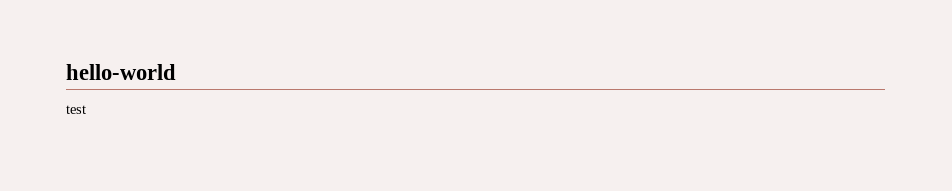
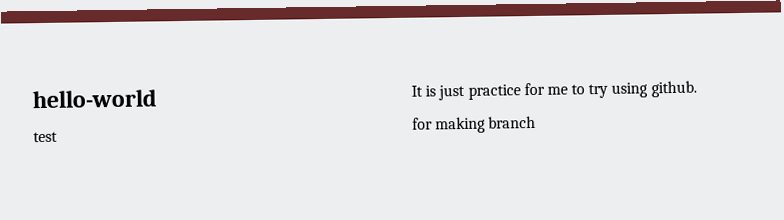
(86, 109) none -> [411,80,697,101] [412,115,537,134] // It is just practice for me to try using github. // for making branch

